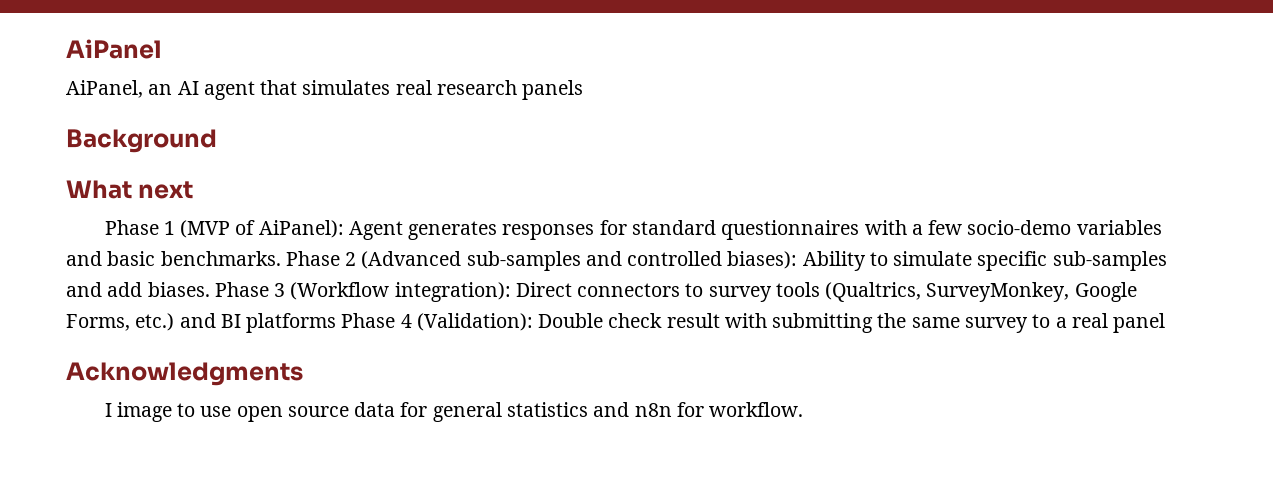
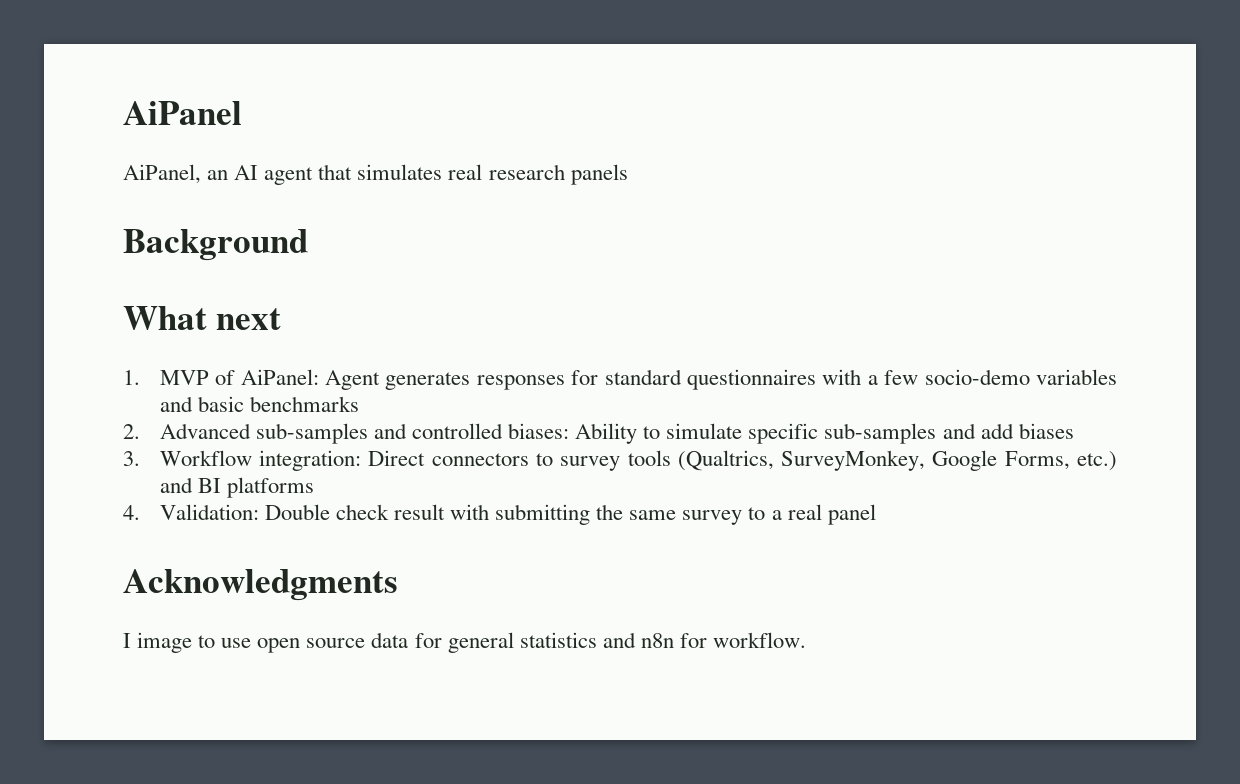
[104,220,344,238] Phase 1 (MVP of AiPanel): -> [123,369,319,385] 1. MVP of AiPanel:
[160,251,462,269] benchmarks. Phase 2 (Advanced -> [249,396,359,412] [123,423,251,439] benchmarks // 2. Advanced
[727,251,798,269] biases): -> [508,423,570,439] biases:
[147,282,511,302] biases. Phase 3 (Workflow integration): -> [1018,423,1074,439] [123,450,362,471] biases // 3. Workflow integration:
[341,313,533,331] Phase 4 (Validation): -> [123,504,259,520] // 4. Validation:

